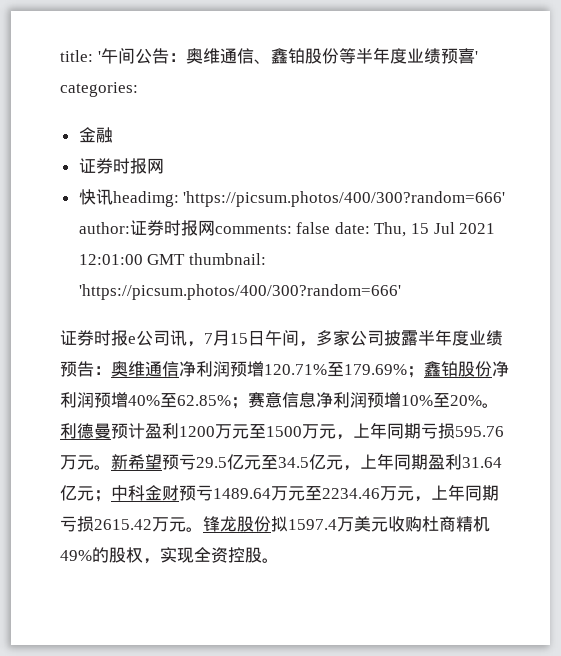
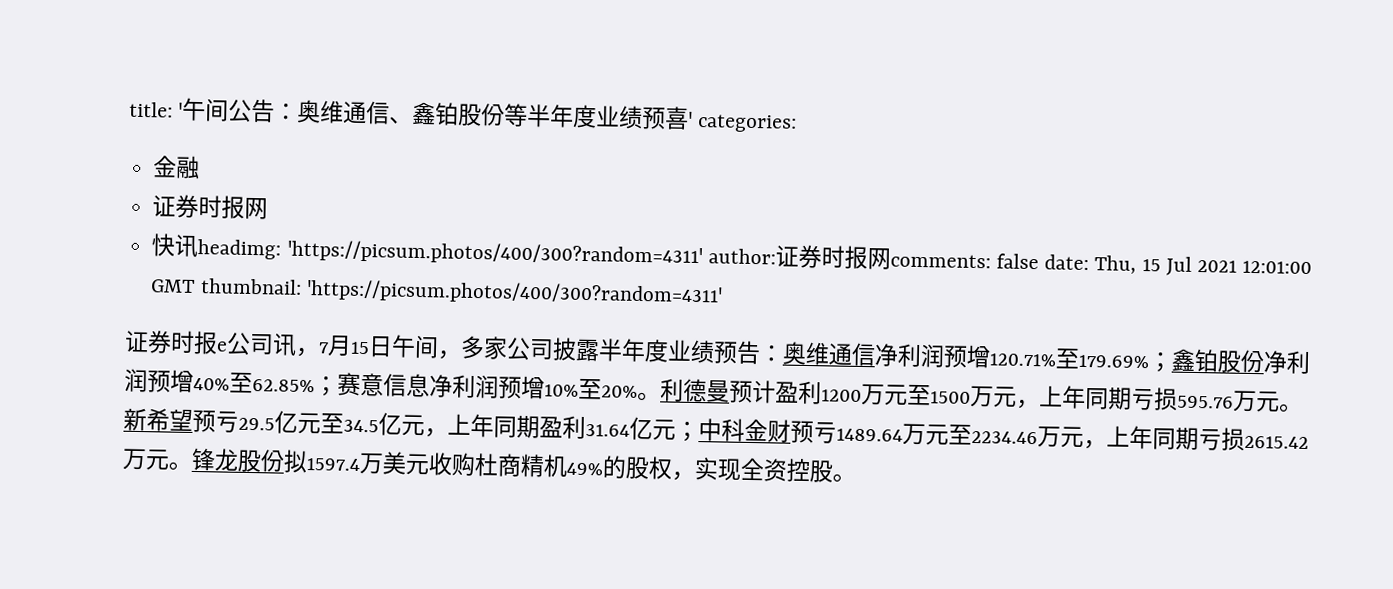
[183,191,506,207] 'https://picsum.photos/400/300?random=666' -> [286,239,703,268] 'https://picsum.photos/400/300?random=4311'
[78,284,401,300] 'https://picsum.photos/400/300?random=666' -> [305,278,723,307] 'https://picsum.photos/400/300?random=4311'

